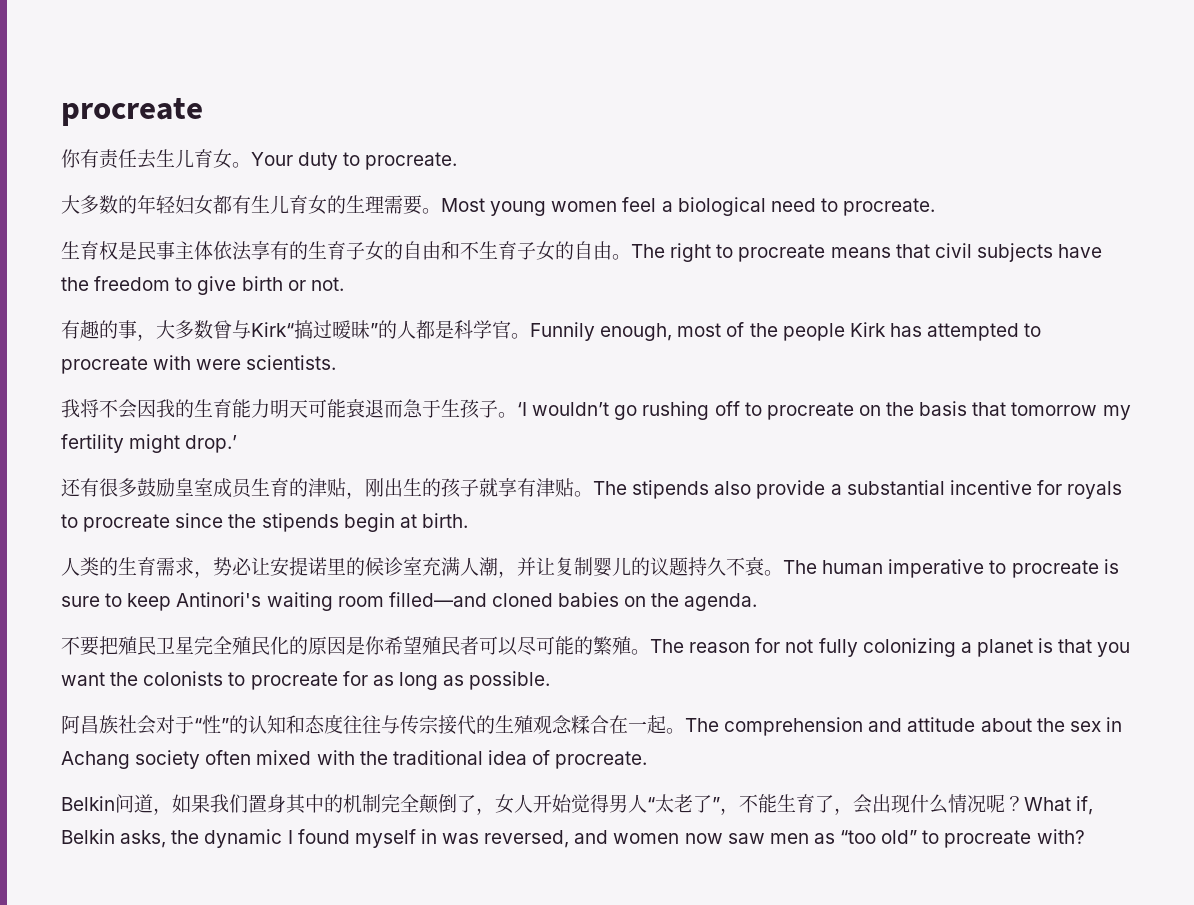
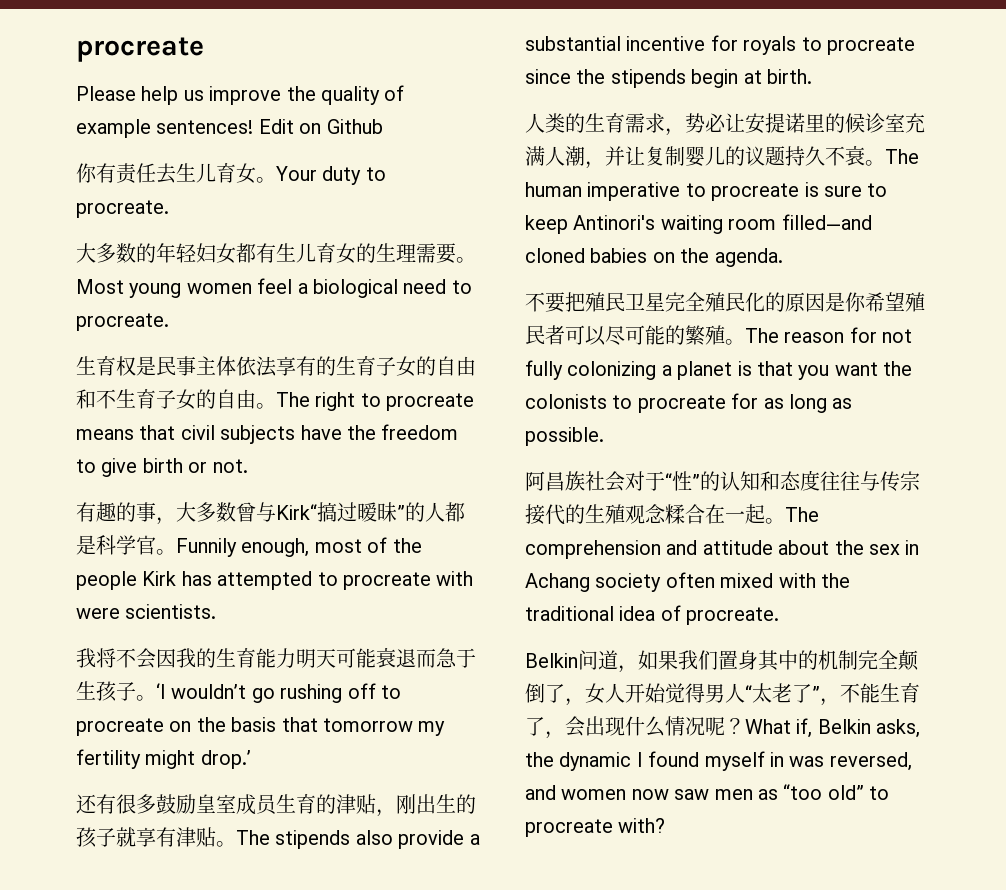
[61,97,203,126] procreate -> [76,37,204,62] [76,85,405,105] [76,119,383,138] procreate // Please help us improve the quality of example sentences! Edit on Github

